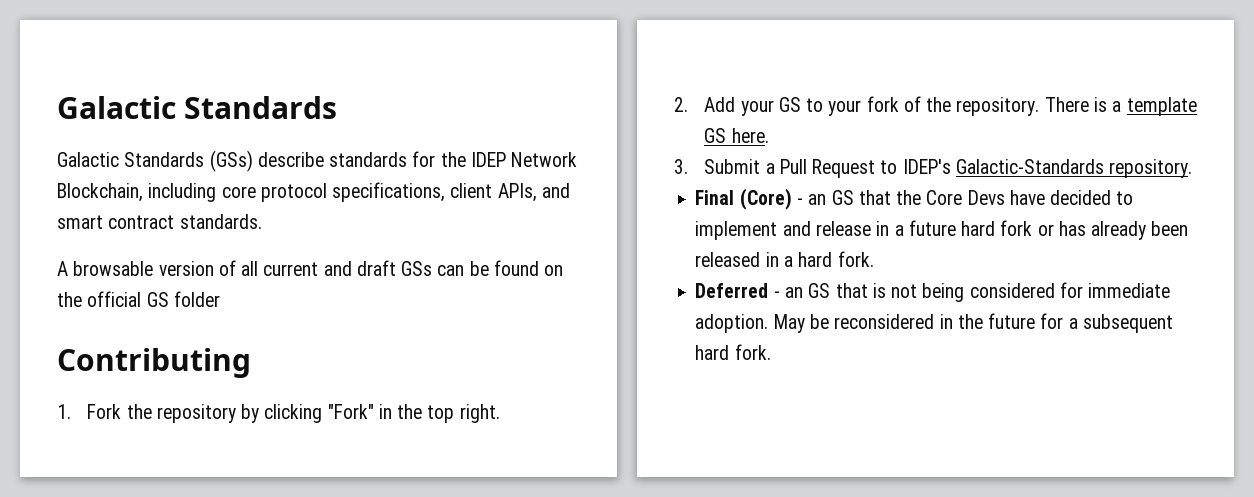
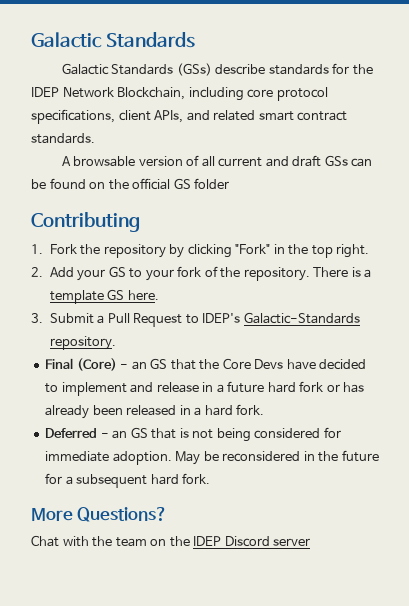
(570, 190) none -> [213,110,256,121] related
(771, 352) none -> [31,507,168,522] [31,535,311,547] // More Questions? // Chat with the team on the IDEP Discord server

